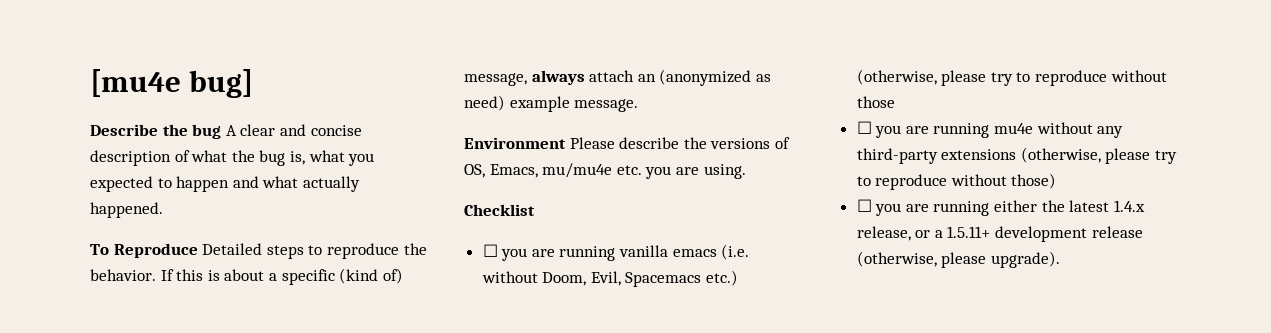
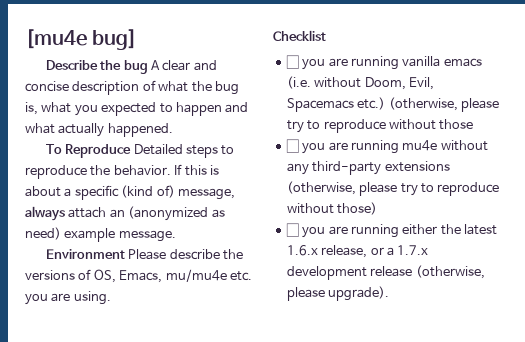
[1113,200,1145,212] 1.4.x -> [286,245,318,256] 1.6.x
[947,226,991,238] 1.5.11+ -> [397,245,429,255] 1.7.x

